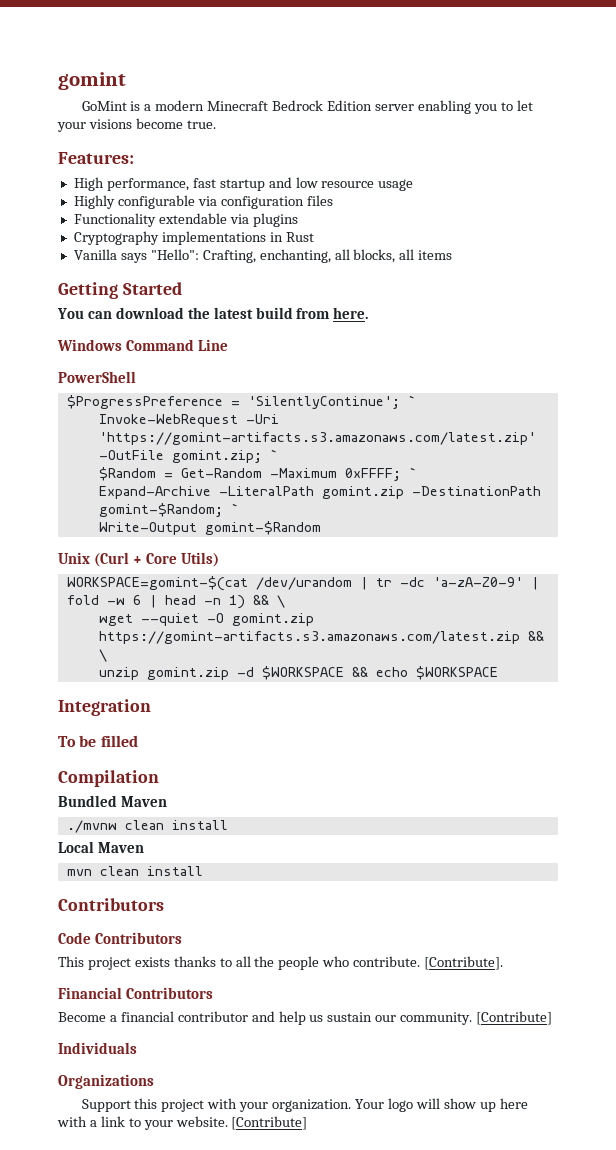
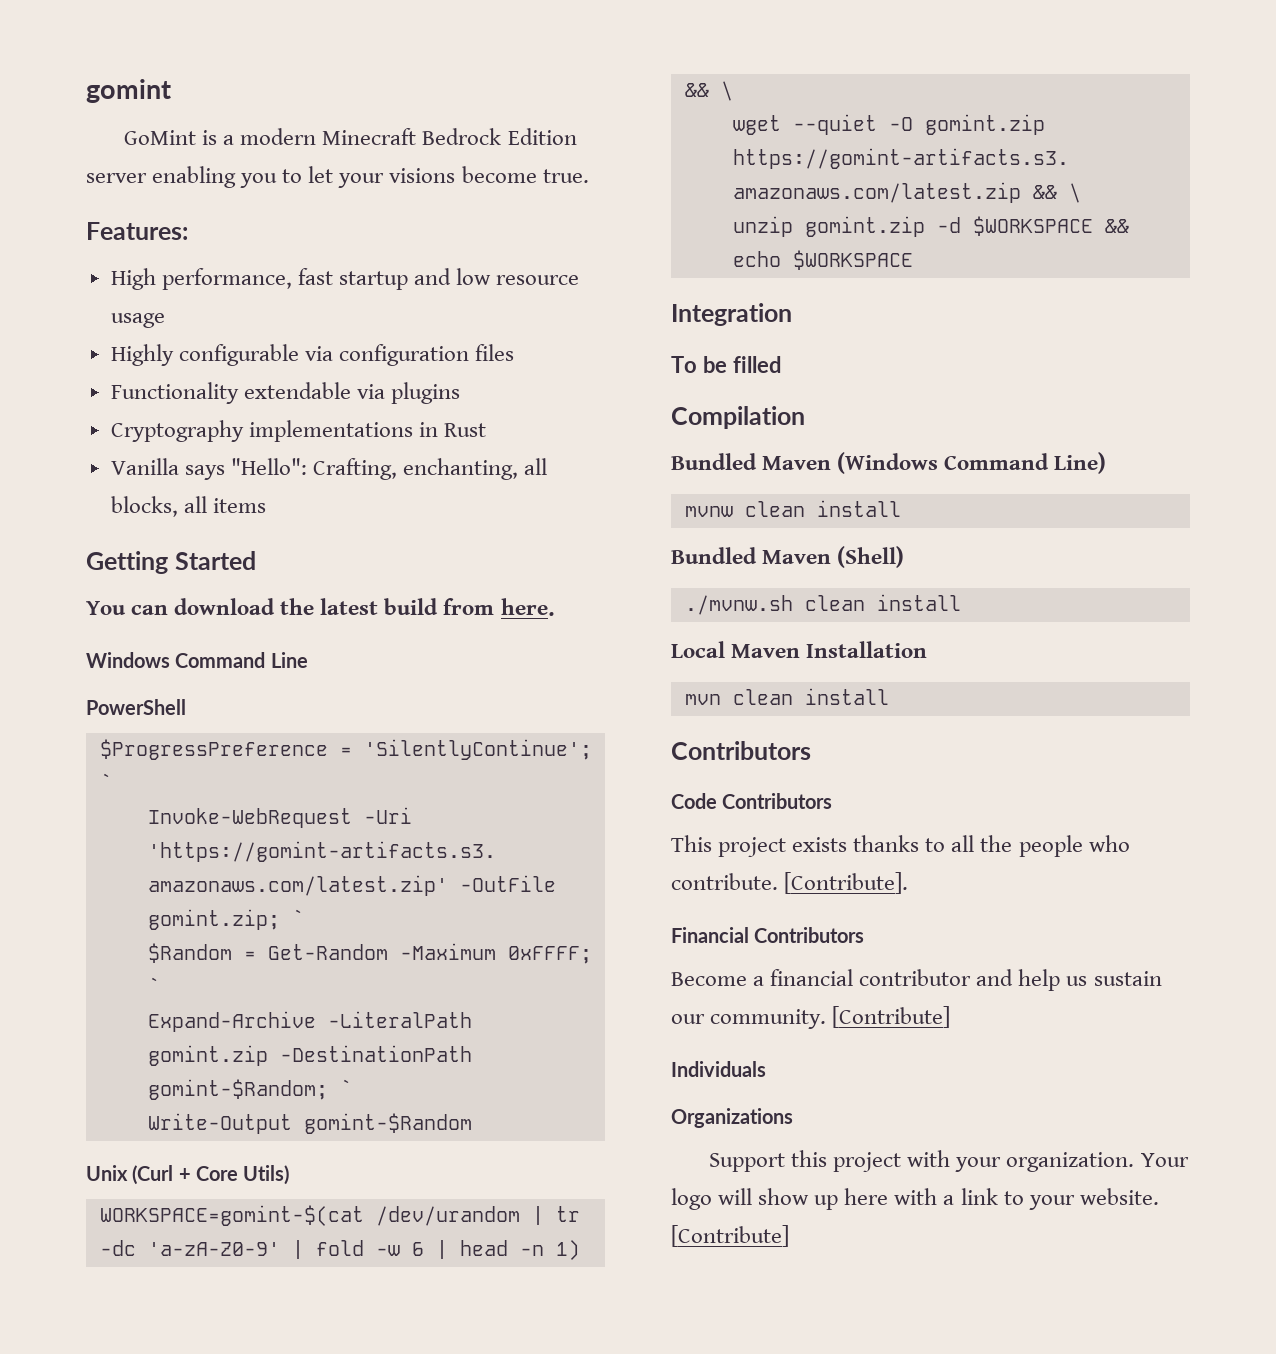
[66,820,117,833] // ./mvnw -> [837,452,1107,474] [684,500,901,517] [671,546,905,568] [684,595,793,615] (Windows Command Line) // mvnw clean install // Bundled Maven (Shell) // ./mvnw.sh
(144, 847) none -> [806,641,928,658] Installation

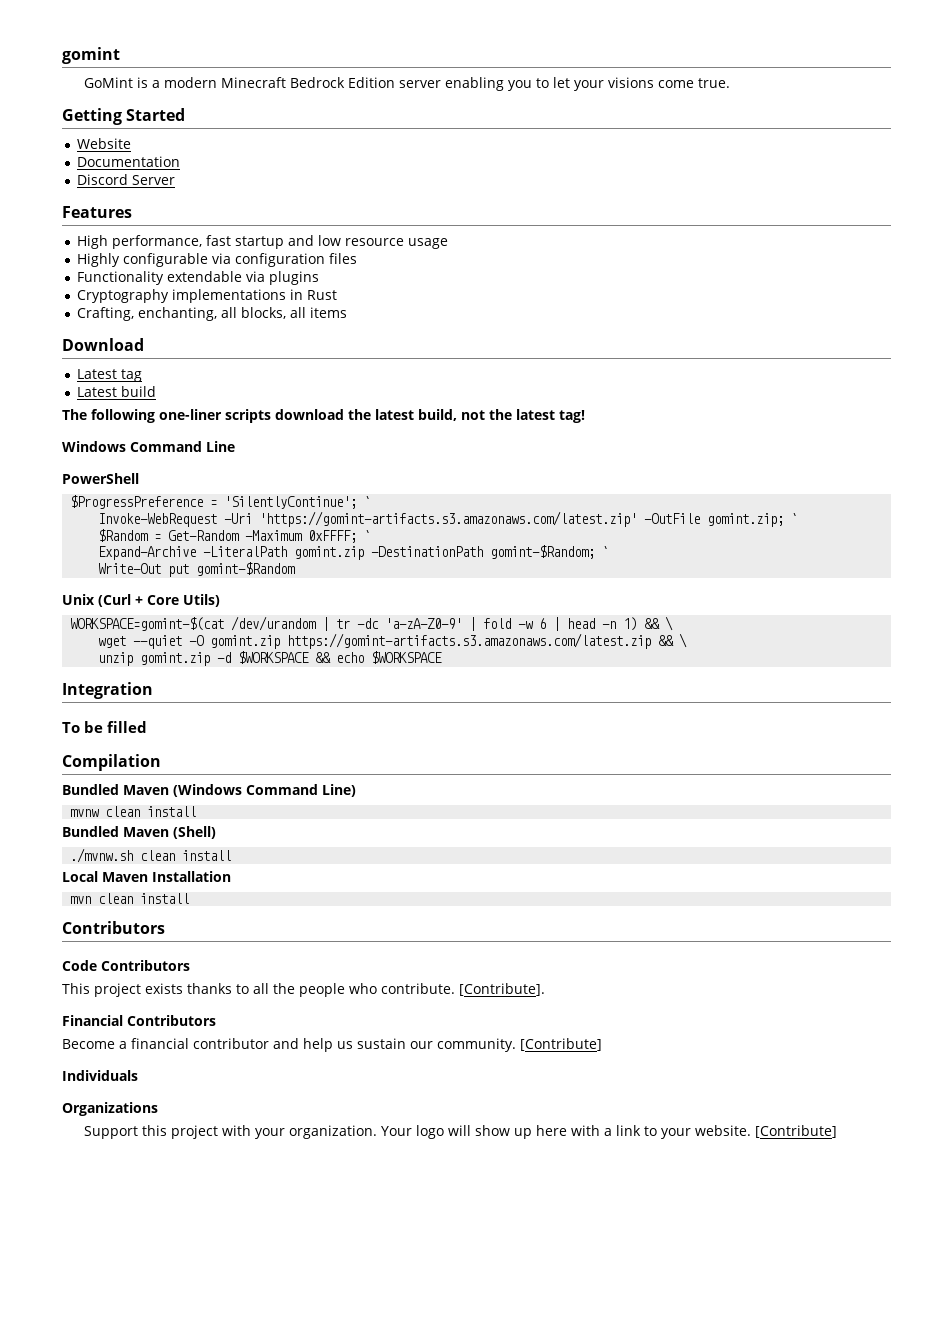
[461,166,537,183] become -> [657,80,694,88] come
[86,222,188,240] Features: -> [62,108,186,125] [77,138,132,149] [77,156,181,167] [77,174,176,185] [62,206,132,218] Getting Started // Website // Documentation // Discord Server // Features
[110,458,307,480] Vanilla says "Hello": -> (338, 295) none
[86,551,256,574] [86,598,555,616] Getting Started // You can download the latest build from here. -> [62,338,144,351] [77,369,143,382] [77,386,157,397] [62,409,585,423] Download // Latest tag // Latest build // The following one-liner scripts download the latest build, not the latest tag!
[147,1113,292,1134] Write-Output -> [98,563,190,577] Write-Out put

